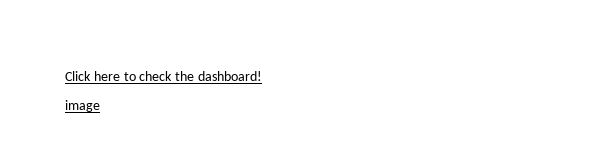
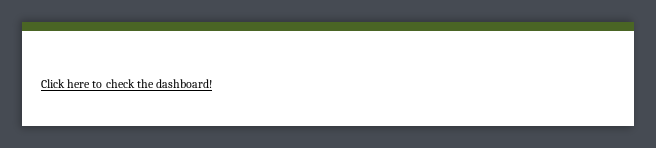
[65,100,100,112] // image -> (213, 83) none

